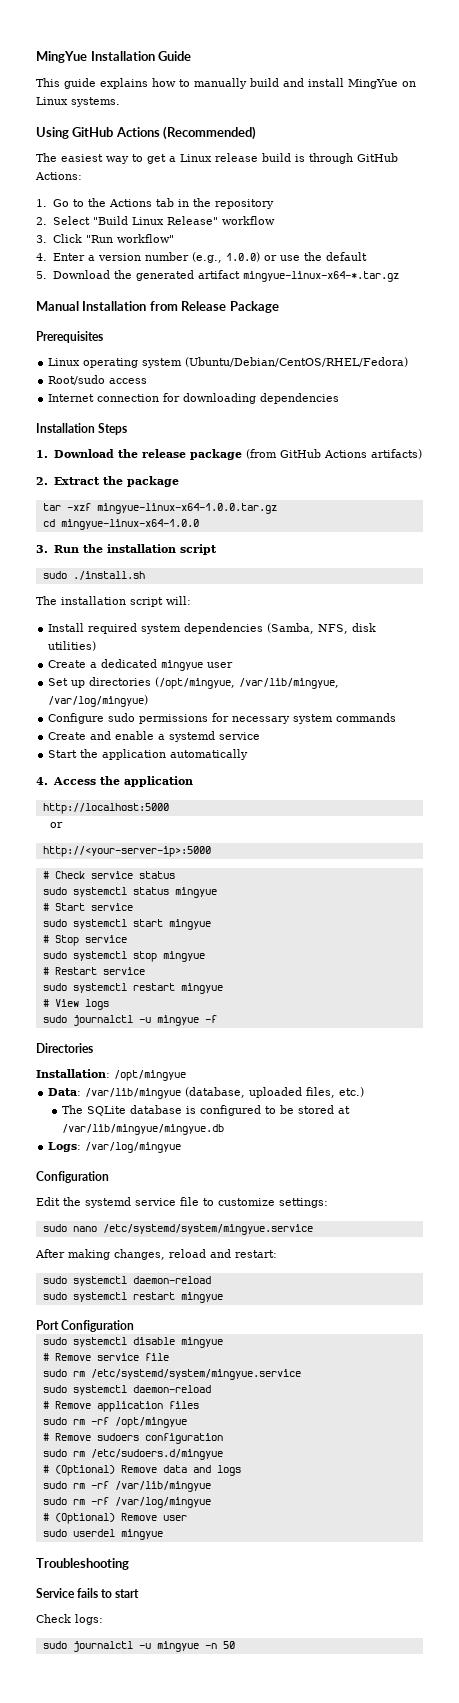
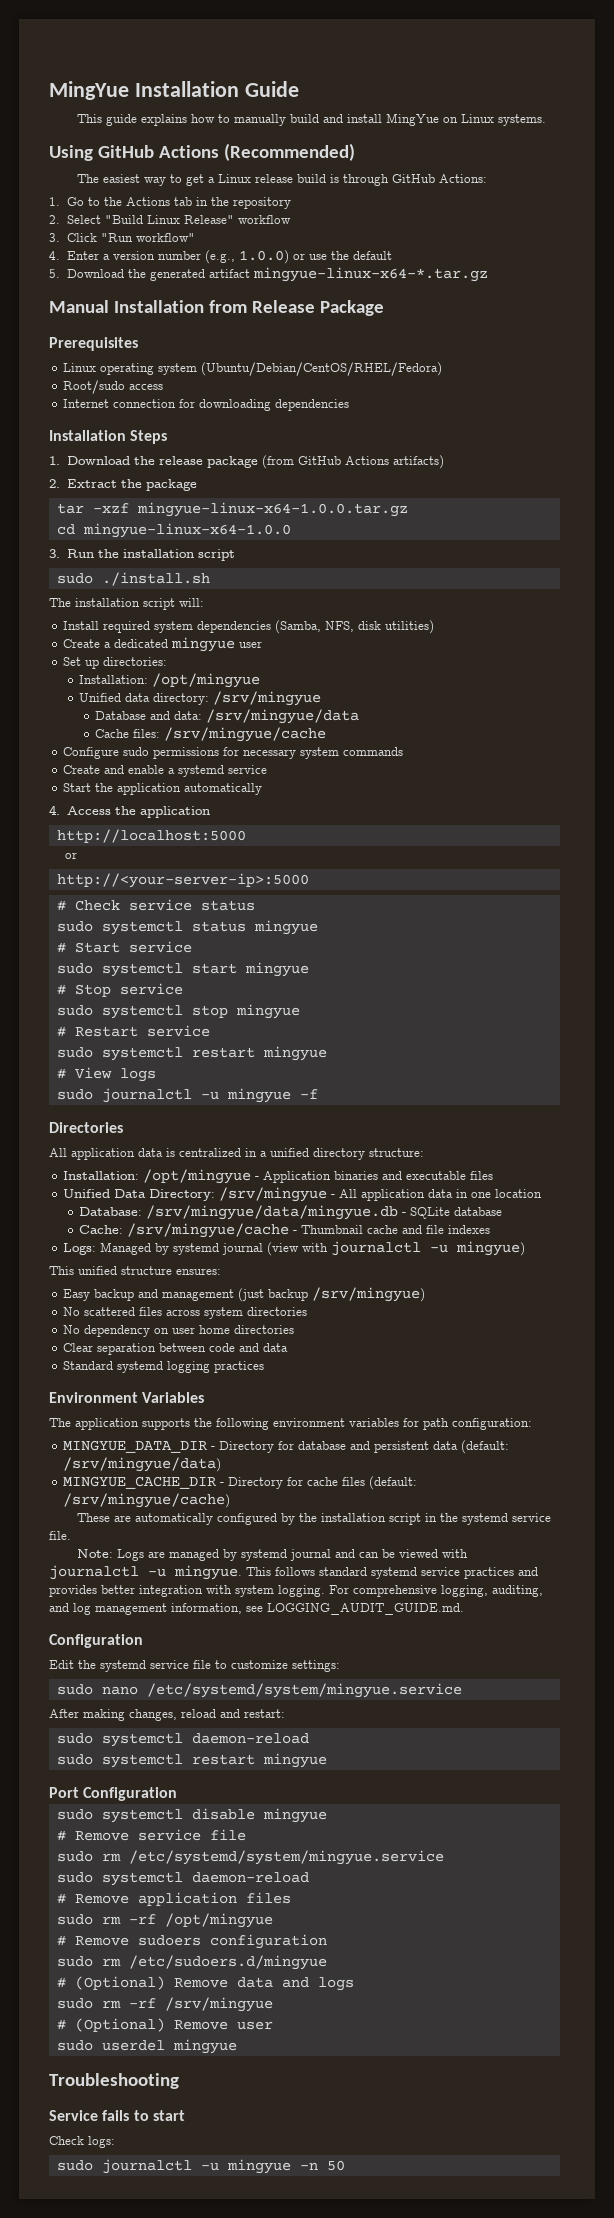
[89,677,340,689] [48,695,149,707] directories (/opt/mingyue, /var/lib/mingyue, /var/log/mingyue) -> [103,657,168,666] [79,673,261,688] [79,691,322,706] [95,709,360,724] [95,727,327,742] directories: // Installation: /opt/mingyue // Unified data directory: /srv/mingyue // Database and data: /srv/mingyue/data // Cache files: /srv/mingyue/cache
[36,1069,186,1081] [48,1087,365,1099] [62,1105,351,1116] [62,1124,225,1135] [48,1142,182,1153] Installation: /opt/mingyue // Data: /var/lib/mingyue (database, uploaded files, etc.) // The SQLite database is configured to be stored at /var/lib/mingyue/mingyue.db // Logs: /var/log/mingyue -> [49,1148,424,1160] [63,1169,494,1184] [63,1187,543,1202] [79,1205,503,1220] [79,1223,491,1238] [63,1241,526,1256] [49,1266,221,1275] [63,1287,426,1302] [63,1307,308,1319] [63,1325,295,1337] [63,1343,289,1355] [63,1361,265,1373] [49,1392,205,1403] [49,1418,532,1430] [63,1440,510,1454] [63,1457,222,1472] [63,1476,418,1490] [63,1493,231,1508] [76,1513,551,1525] [49,1531,71,1540] [76,1549,468,1561] [49,1565,538,1580] [49,1585,543,1597] [49,1603,464,1615] All application data is centralized in a unified directory structure: // Installation: /opt/mingyue - Application binaries and executable files // Unified Data Directory: /srv/mingyue - All application data in one location // Database: /srv/mingyue/data/mingyue.db - SQLite database // Cache: /srv/mingyue/cache - Thumbnail cache and file indexes // Logs: Managed by systemd journal (view with journalctl -u mingyue) // This unified structure ensures: // Easy backup and management (just backup /srv/mingyue) // No scattered files across system directories // No dependency on user home directories // Clear separation between code and data // Standard systemd logging practices // Environment Variables // The application supports the following environment variables for path configuration: // MINGYUE_DATA_DIR - Directory for database and persistent data (default: /srv/mingyue/data) // MINGYUE_CACHE_DIR - Directory for cache files (default: /srv/mingyue/cache) // These are automatically configured by the installation script in the systemd service file. // Note: Logs are managed by systemd journal and can be viewed with journalctl -u mingyue. This follows standard systemd service practices and provides better integration with system logging. For comprehensive logging, auditing, and log management information, see LOGGING_AUDIT_GUIDE.md.
[114,1481,211,1492] [42,1497,211,1508] /var/lib/mingyue // sudo rm -rf /var/log/mingyue -> [164,1997,273,2012] /srv/mingyue

